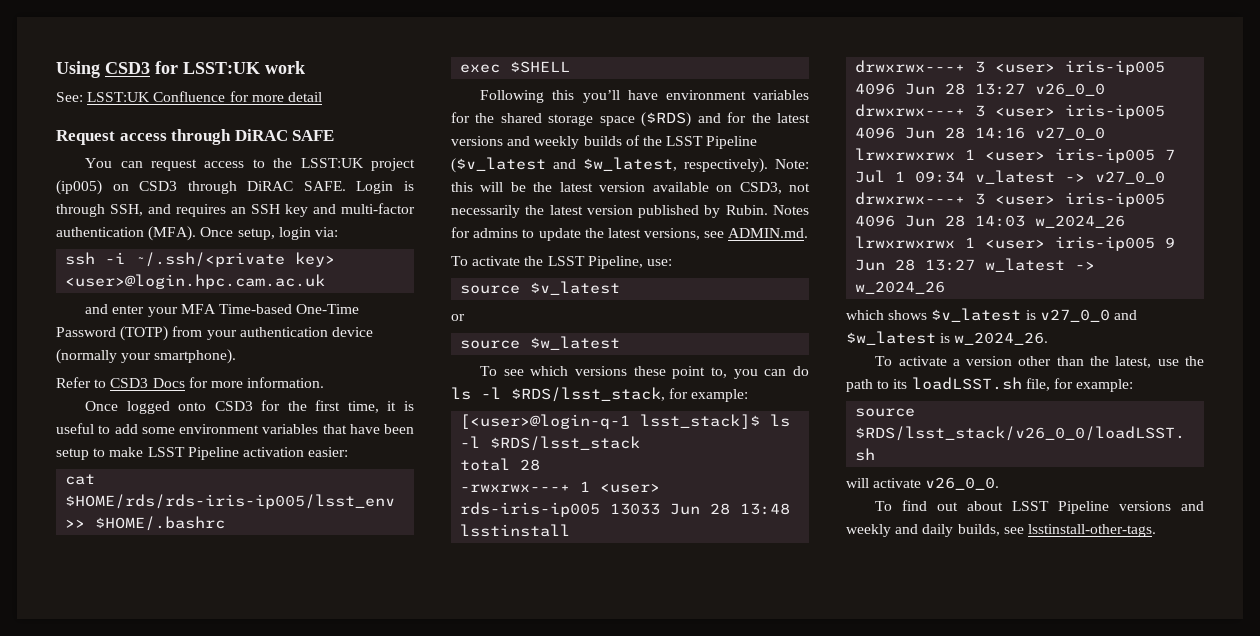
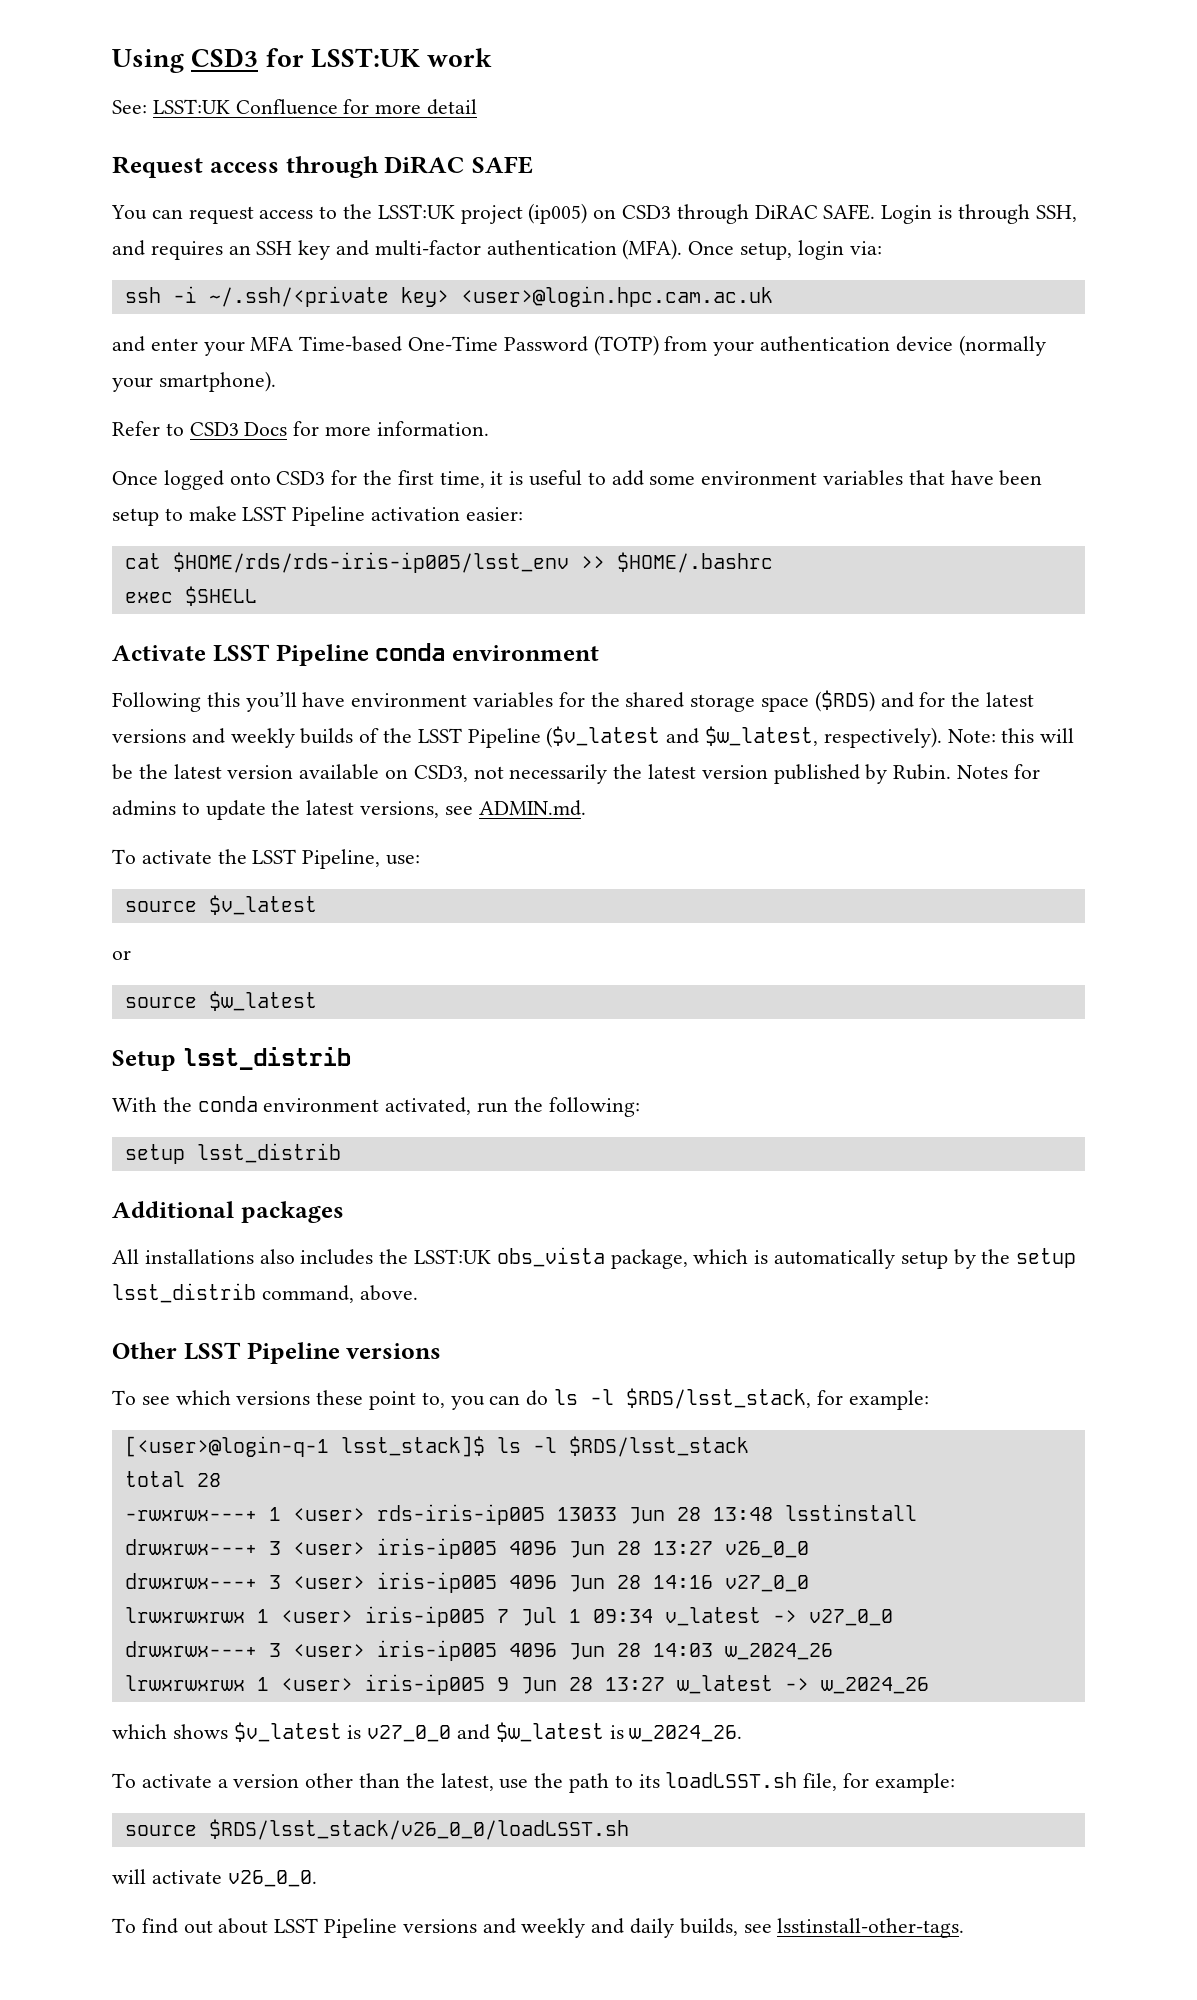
(571, 67) none -> [112,643,599,666] // Activate LSST Pipeline conda environment
(621, 343) none -> [112,1047,351,1071] [112,1096,640,1117] [124,1143,341,1164] [112,1201,344,1223] [112,1247,1077,1269] [112,1283,418,1303] [112,1342,442,1364] // Setup lsst_distrib // With the conda environment activated, run the following: // setup lsst_distrib // Additional packages // All installations also includes the LSST:UK obs_vista package, which is automatically setup by the setup lsst_distrib command, above. // Other LSST Pipeline versions

